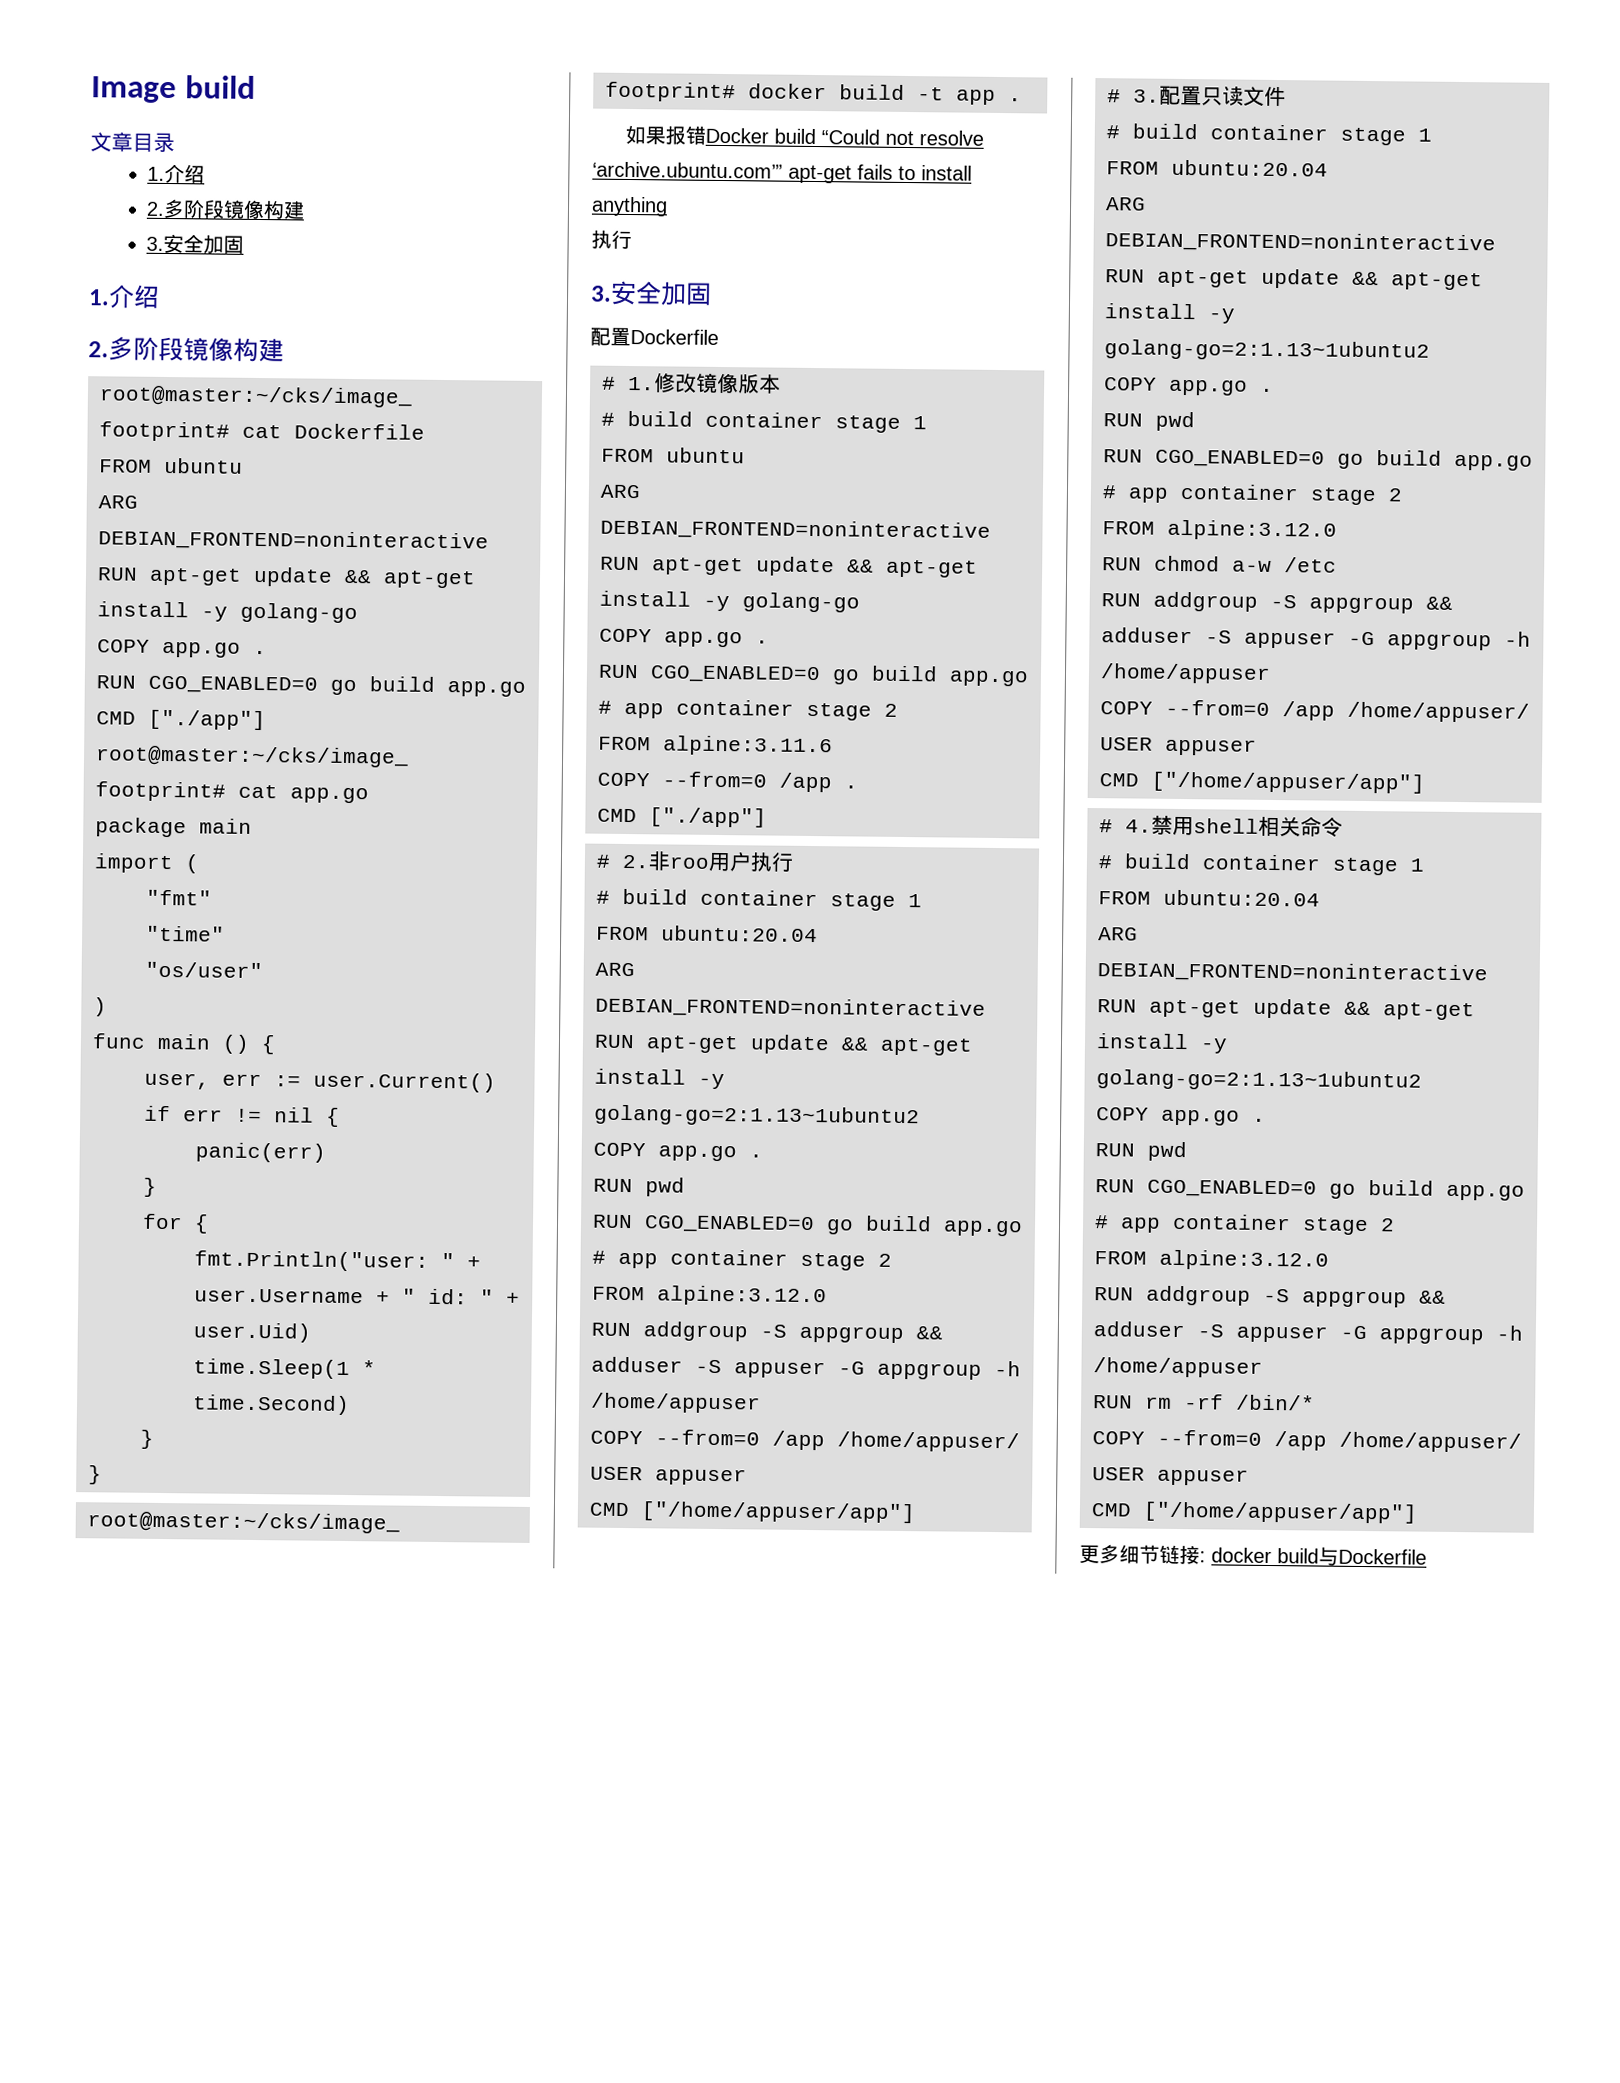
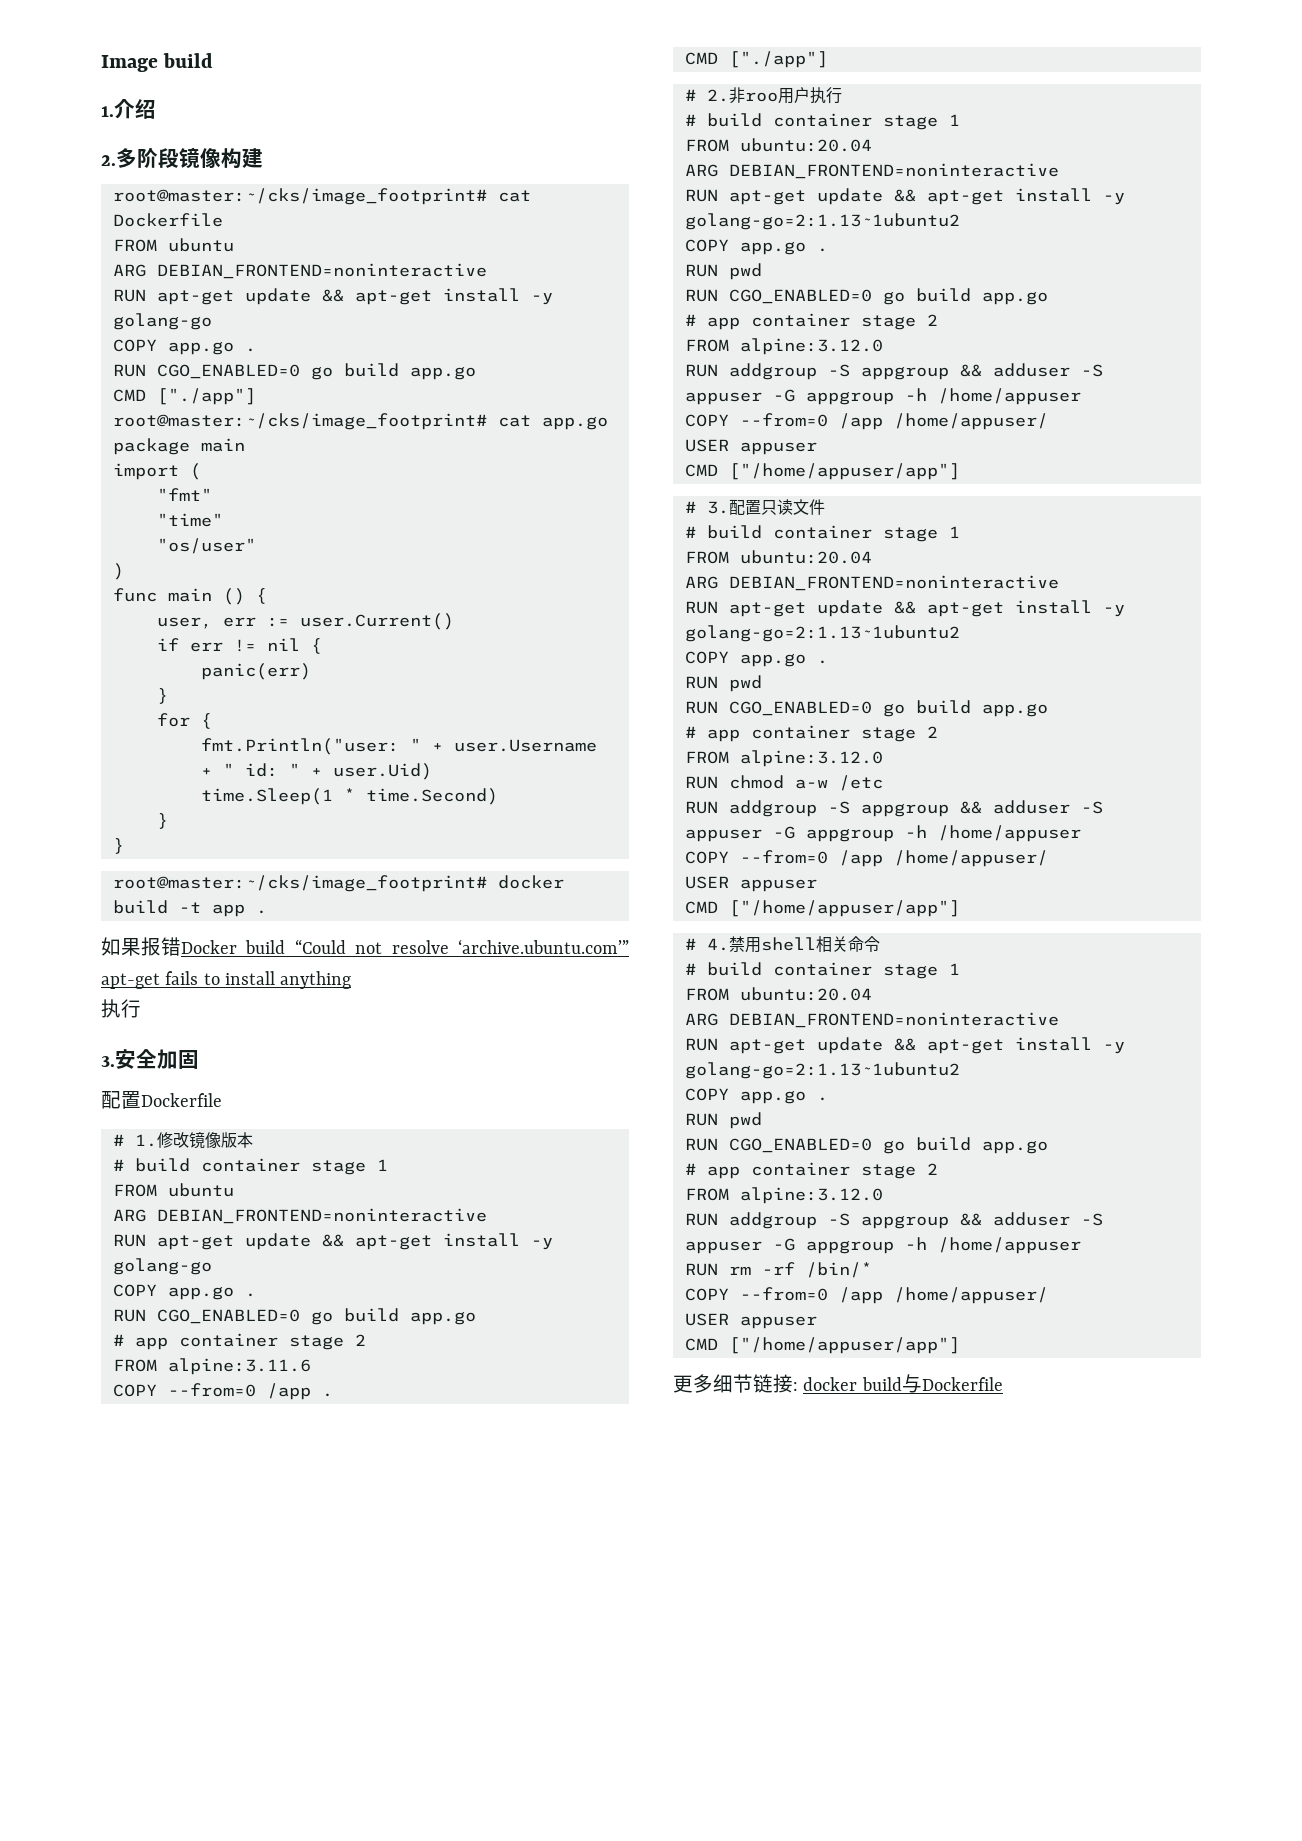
[90,131,175,153] [147,163,206,184] [146,198,306,220] [146,233,245,255] // 文章目录 // 1.介绍 // 2.多阶段镜像构建 // 3.安全加固 -> (214, 60) none

